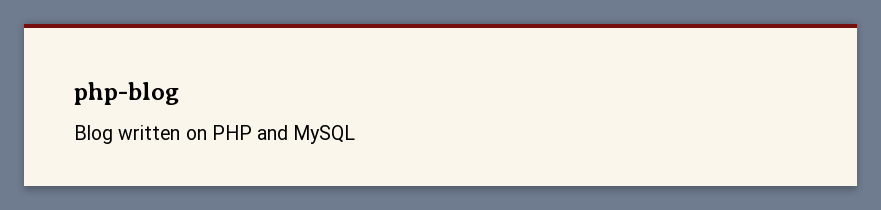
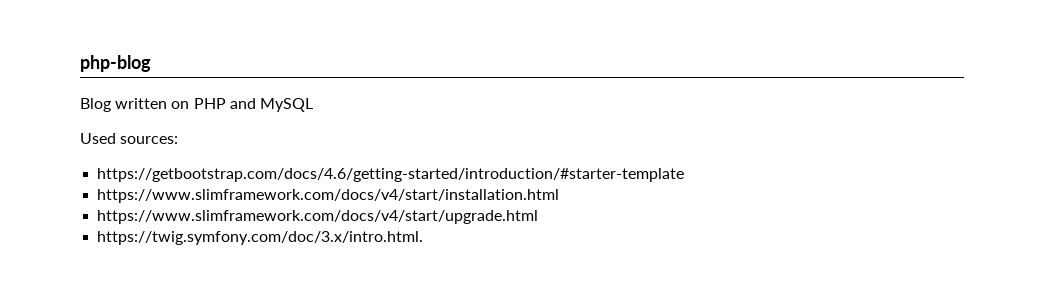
(356, 134) none -> [80,133,179,144] [97,168,685,182] [97,189,560,203] [97,210,539,224] [97,231,424,245] // Used sources: // https://getbootstrap.com/docs/4.6/getting-started/introduction/#starter-template // https://www.slimframework.com/docs/v4/start/installation.html // https://www.slimframework.com/docs/v4/start/upgrade.html // https://twig.symfony.com/doc/3.x/intro.html.

